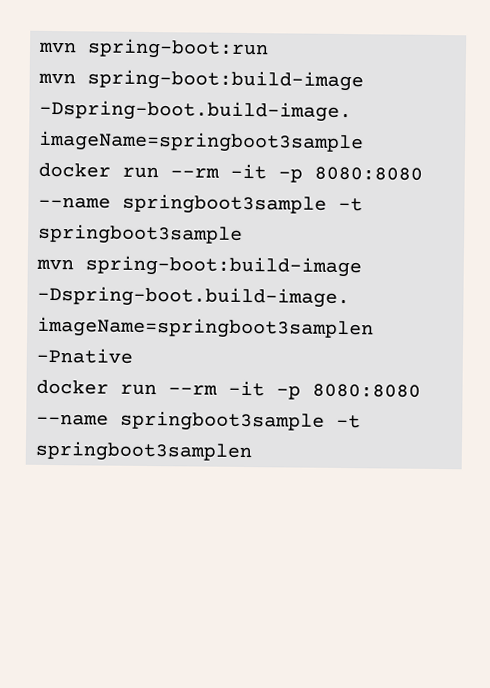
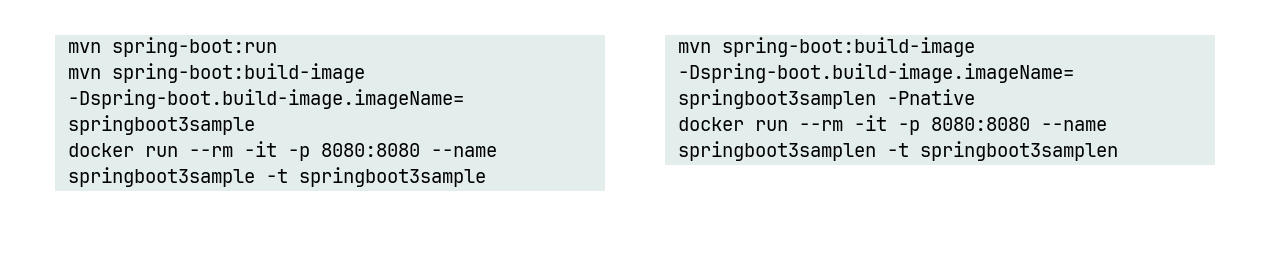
[119,410,325,432] springboot3sample -> [677,141,876,161] springboot3samplen

